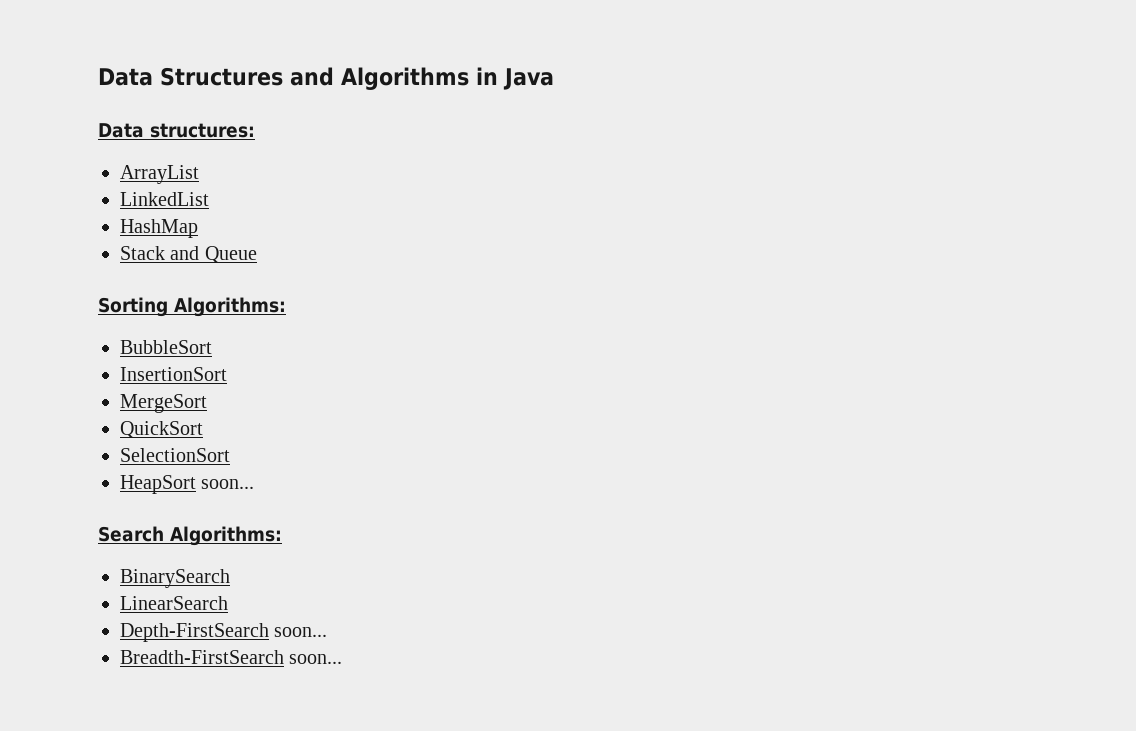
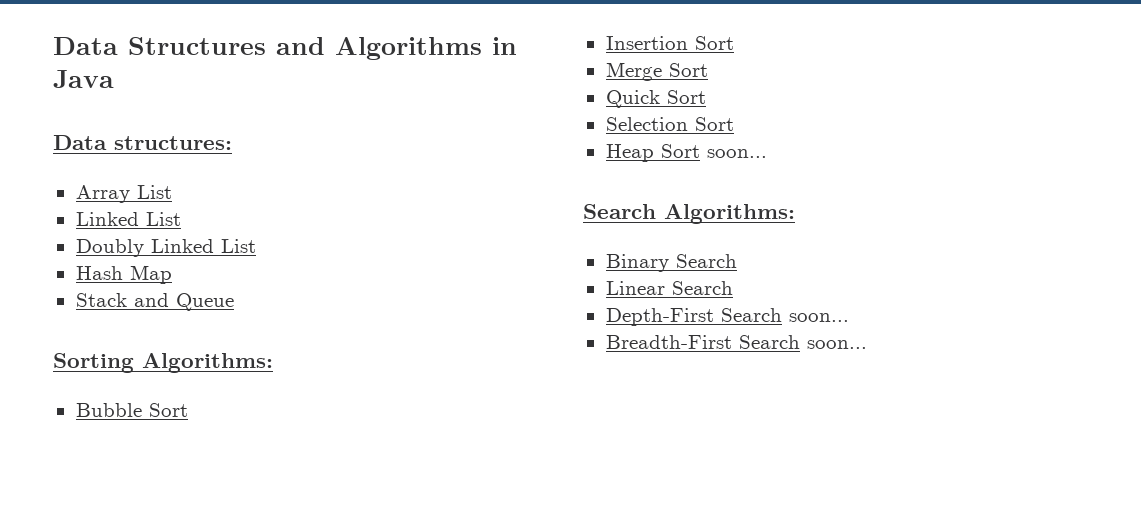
[120,165,199,184] [120,192,209,206] [120,219,198,238] ArrayList // LinkedList // HashMap -> [75,185,172,203] [75,212,181,226] [75,239,256,257] [75,265,172,284] Array List // Linked List // Doubly Linked List // Hash Map
[120,340,212,354] [120,367,227,381] [120,394,207,413] [120,421,203,438] [120,448,230,462] [120,475,255,494] [98,526,282,546] [120,569,230,588] [120,596,228,610] [120,623,328,642] [120,650,284,664] BubbleSort // InsertionSort // MergeSort // QuickSort // SelectionSort // HeapSort soon... // Search Algorithms: // BinarySearch // LinearSearch // Depth-FirstSearch soon... // Breadth-FirstSearch -> [75,403,188,417] [605,36,734,50] [605,62,708,81] [605,90,706,108] [605,117,734,131] [605,144,767,162] [583,204,795,224] [605,254,737,272] [605,281,733,295] [605,308,849,326] [605,335,800,349] Bubble Sort // Insertion Sort // Merge Sort // Quick Sort // Selection Sort // Heap Sort soon... // Search Algorithms: // Binary Search // Linear Search // Depth-First Search soon... // Breadth-First Search

